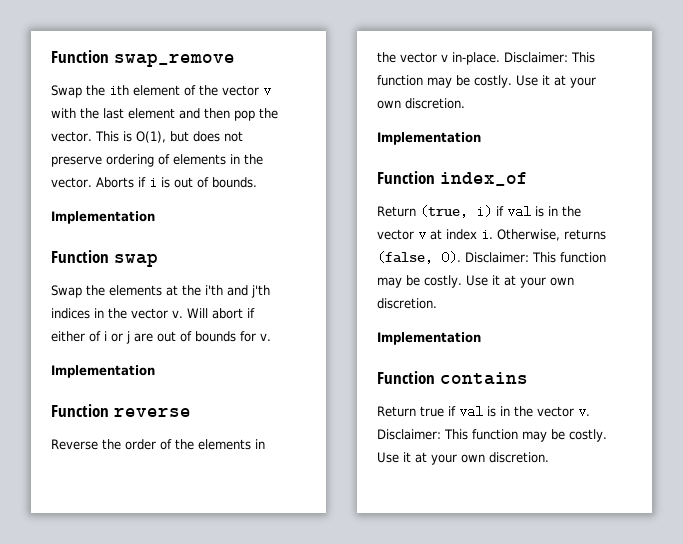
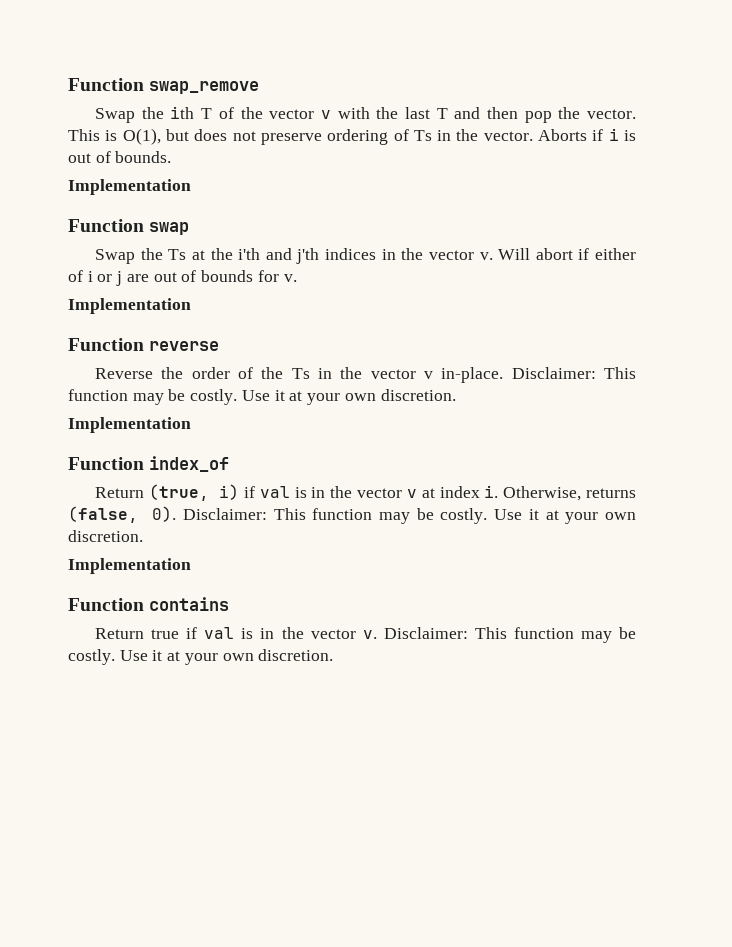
[133,85,180,96] element -> [201,108,213,119] T
[128,108,175,119] element -> [436,108,448,119] T
[173,154,226,165] elements -> [413,130,432,141] Ts
[109,285,162,296] elements -> [168,249,187,260] Ts
[198,439,251,450] elements -> [291,368,310,379] Ts

